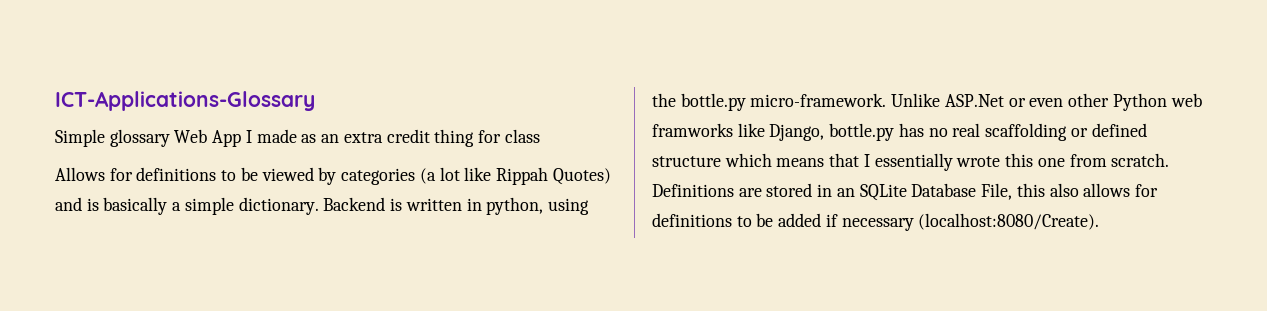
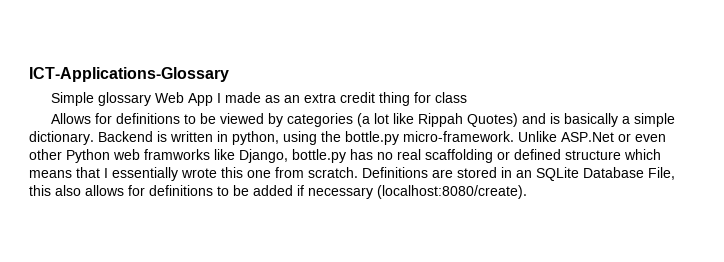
[918,213,1100,230] (localhost:8080/Create). -> [377,185,527,199] (localhost:8080/create).

